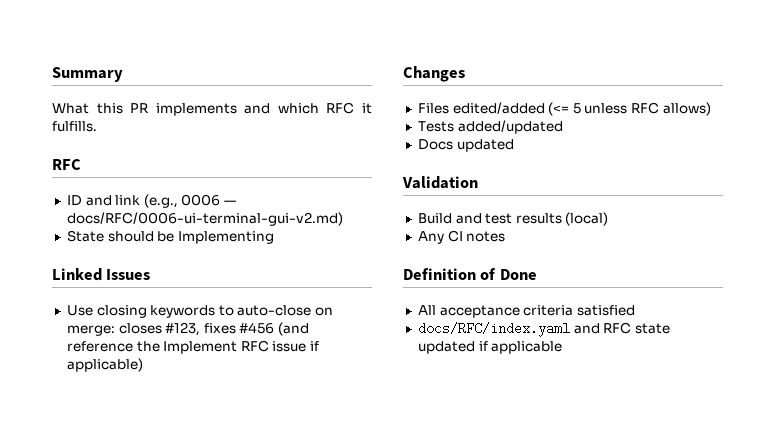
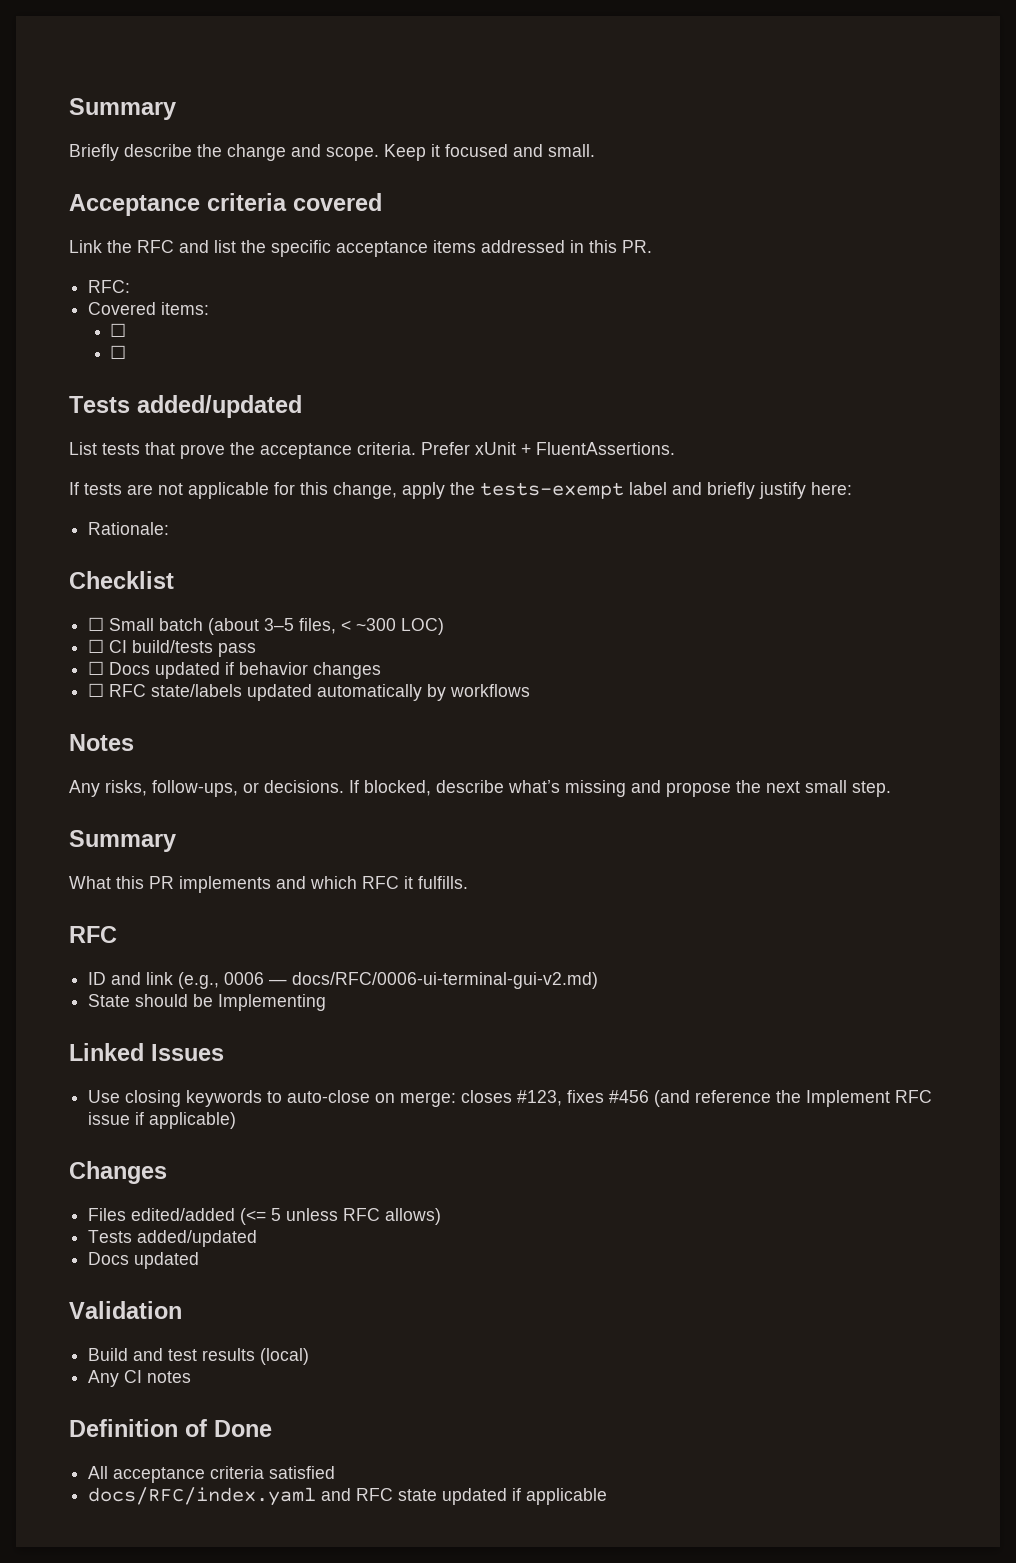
[52,67,123,82] Summary -> [69,98,176,120] [69,144,595,161] [69,193,382,216] [69,240,652,257] [88,280,131,293] [88,302,210,315] [110,323,127,337] [110,345,127,359] [69,395,302,418] [69,442,675,459] [69,482,852,499] [88,522,170,535] [69,571,174,589] [88,617,445,635] [88,639,257,657] [88,661,382,679] [88,683,531,701] [69,734,134,751] [69,780,891,797] [69,830,176,852] Summary // Briefly describe the change and scope. Keep it focused and small. // Acceptance criteria covered // Link the RFC and list the specific acceptance items addressed in this PR. // RFC: // Covered items: // ☐ // ☐ // Tests added/updated // List tests that prove the acceptance criteria. Prefer xUnit + FluentAssertions. // If tests are not applicable for this change, apply the tests-exempt label and briefly justify here: // Rationale: // Checklist // ☐ Small batch (about 3–5 files, < ~300 LOC) // ☐ CI build/tests pass // ☐ Docs updated if behavior changes // ☐ RFC state/labels updated automatically by workflows // Notes // Any risks, follow-ups, or decisions. If blocked, describe what’s missing and propose the next small step. // Summary

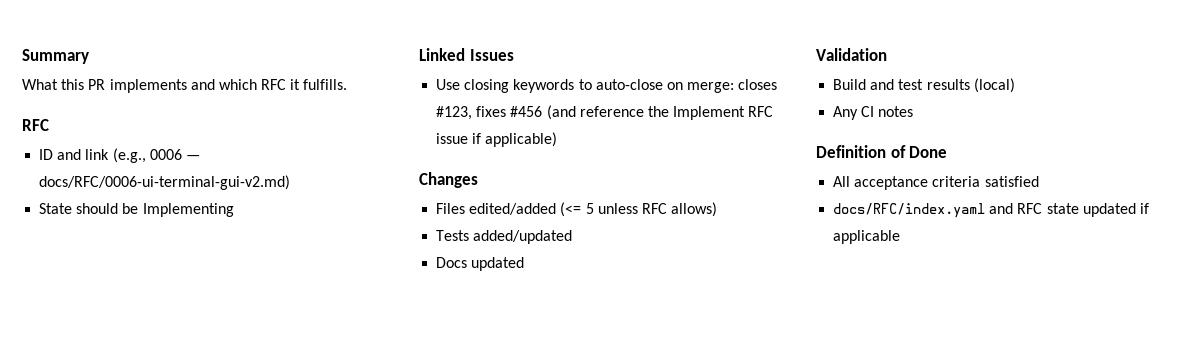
[69,98,176,120] [69,144,595,161] [69,193,382,216] [69,240,652,257] [88,280,131,293] [88,302,210,315] [110,323,127,337] [110,345,127,359] [69,395,302,418] [69,442,675,459] [69,482,852,499] [88,522,170,535] [69,571,174,589] [88,617,445,635] [88,639,257,657] [88,661,382,679] [88,683,531,701] [69,734,134,751] [69,780,891,797] [69,830,176,852] Summary // Briefly describe the change and scope. Keep it focused and small. // Acceptance criteria covered // Link the RFC and list the specific acceptance items addressed in this PR. // RFC: // Covered items: // ☐ // ☐ // Tests added/updated // List tests that prove the acceptance criteria. Prefer xUnit + FluentAssertions. // If tests are not applicable for this change, apply the tests-exempt label and briefly justify here: // Rationale: // Checklist // ☐ Small batch (about 3–5 files, < ~300 LOC) // ☐ CI build/tests pass // ☐ Docs updated if behavior changes // ☐ RFC state/labels updated automatically by workflows // Notes // Any risks, follow-ups, or decisions. If blocked, describe what’s missing and propose the next small step. // Summary -> [22,49,89,64] Summary

